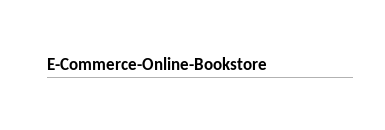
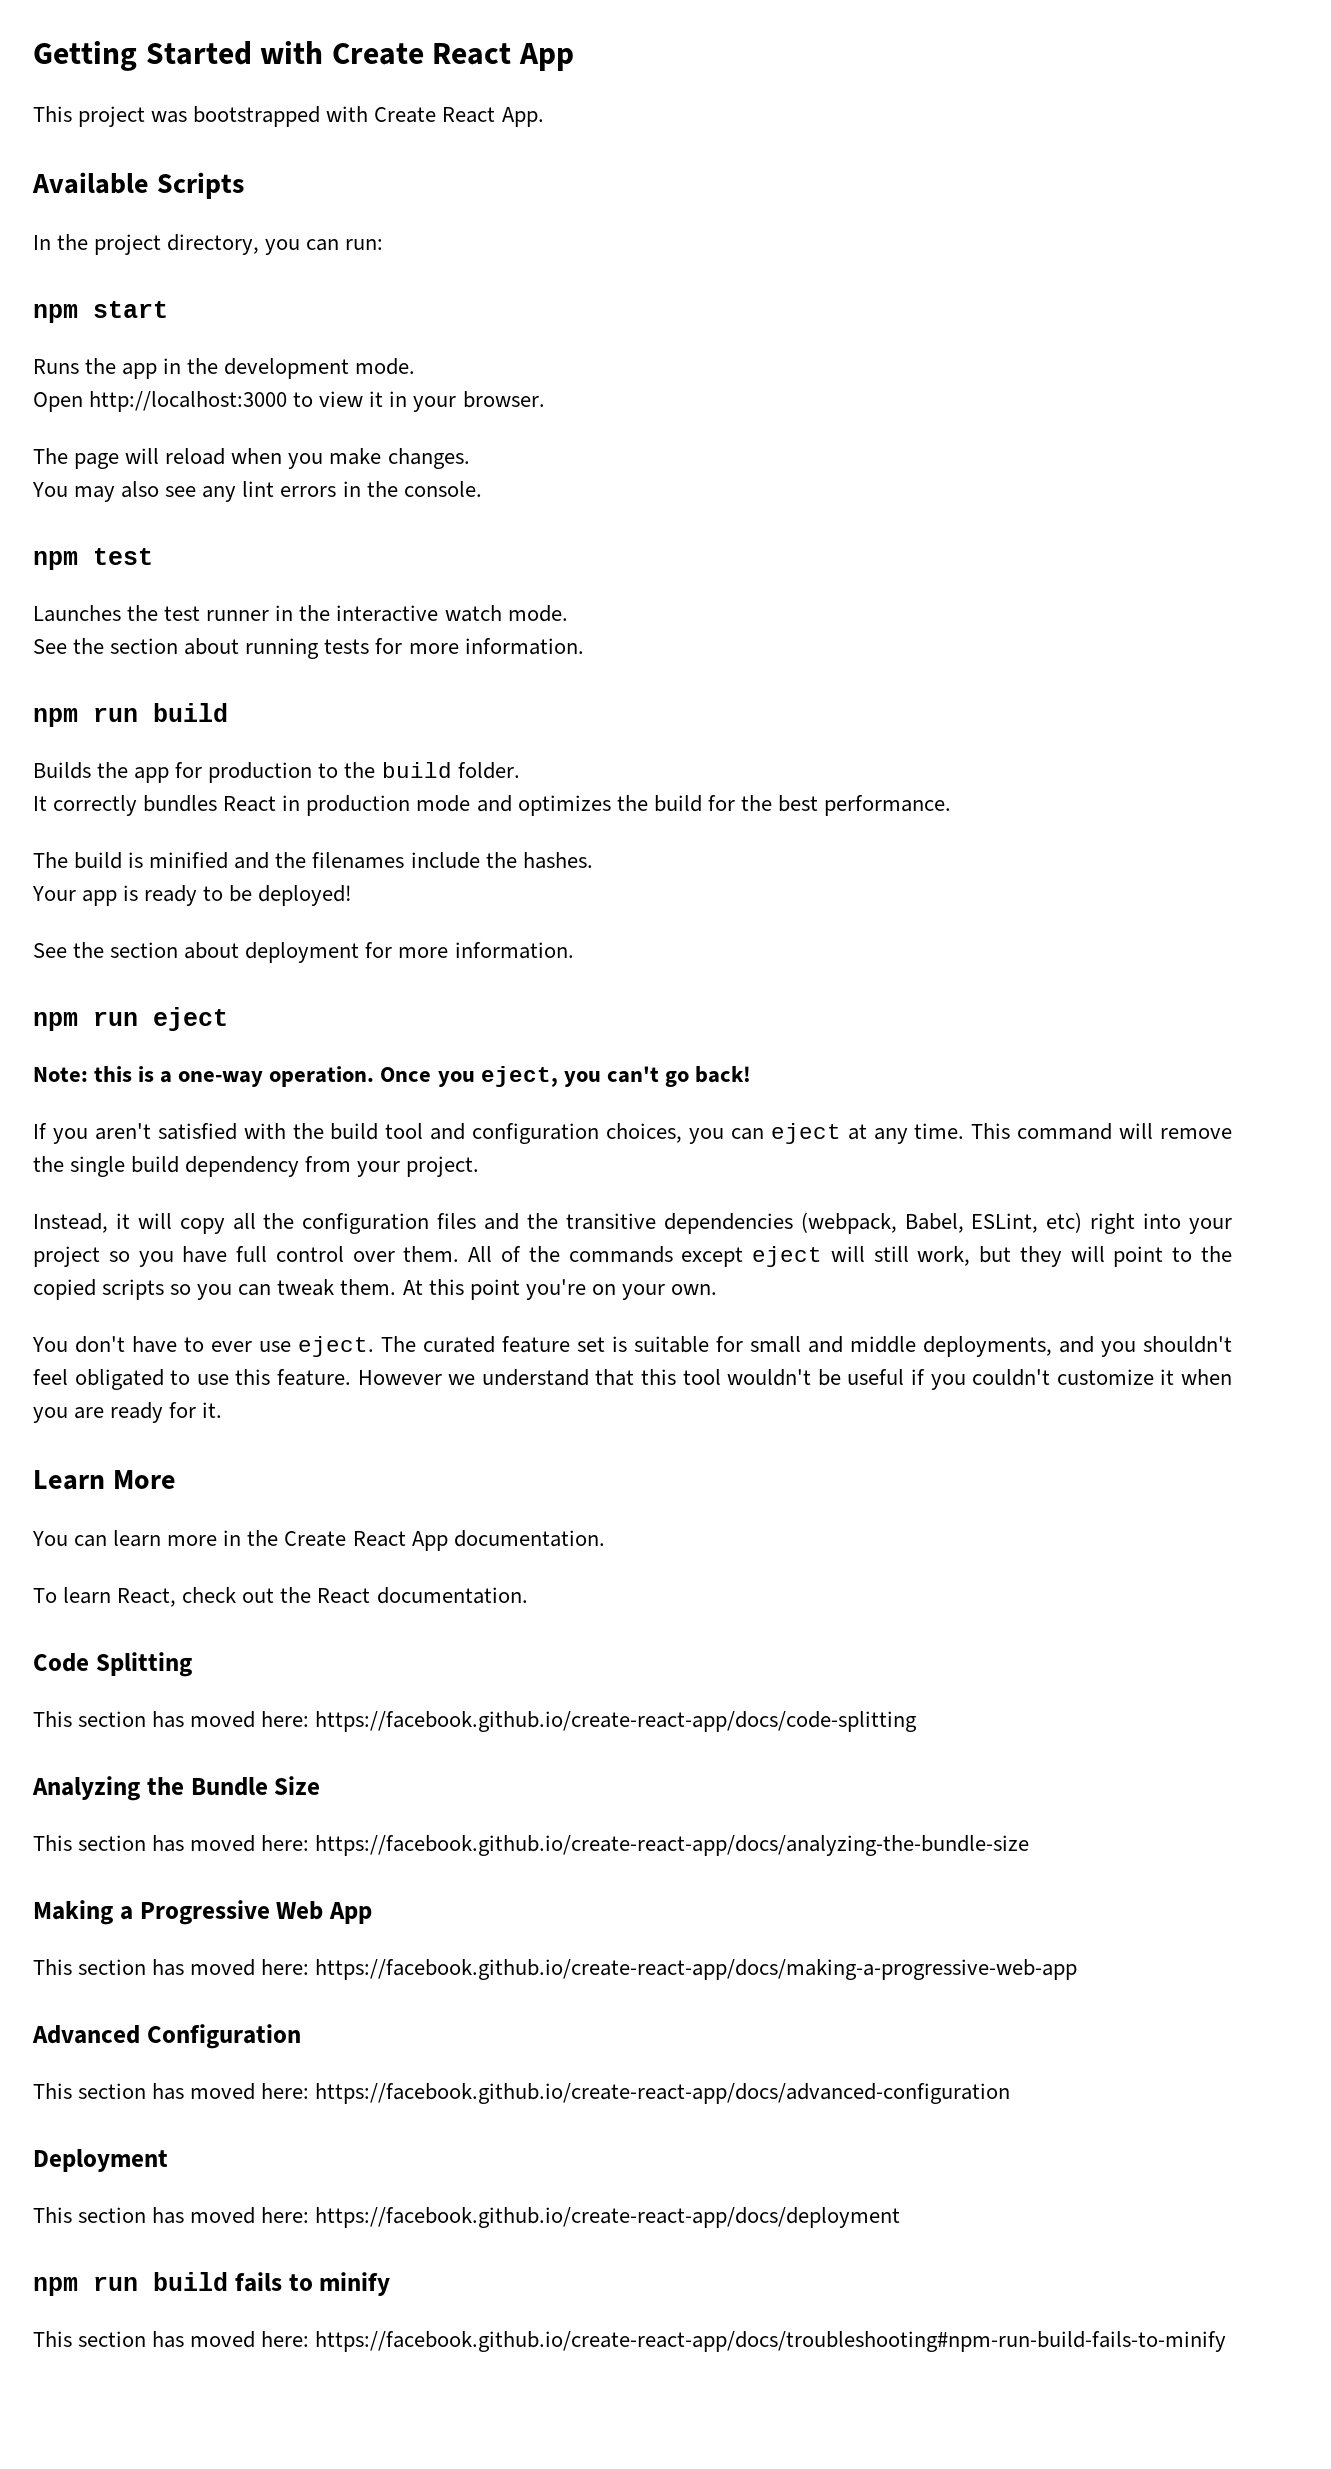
[47,57,267,70] E-Commerce-Online-Bookstore -> [33,41,574,71] [33,106,544,127] [32,172,244,199] [33,234,384,255] [33,301,168,323] [33,358,416,379] [33,391,545,412] [33,448,470,469] [32,481,482,502] [33,548,153,570] [33,605,568,622] [33,638,584,659] [33,703,228,727] [33,762,520,783] [33,795,952,816] [33,852,593,869] [32,885,353,906] [33,942,574,963] [33,1007,228,1031] [33,1066,751,1087] [33,1123,1232,1144] [33,1156,480,1177] [33,1212,1233,1234] [33,1246,1232,1267] [33,1279,717,1300] [32,1336,1232,1357] [33,1369,1232,1390] [33,1402,223,1423] [33,1470,176,1490] [32,1530,605,1551] [33,1587,528,1607] [33,1652,192,1677] [33,1711,918,1732] [32,1776,321,1801] [33,1835,1030,1856] [33,1900,372,1925] [33,1959,1078,1980] [32,2024,301,2049] [33,2083,1011,2104] [33,2149,168,2172] [33,2207,901,2228] [33,2272,391,2296] [33,2331,1227,2352] Getting Started with Create React App // This project was bootstrapped with Create React App. // Available Scripts // In the project directory, you can run: // npm start // Runs the app in the development mode. // Open http://localhost:3000 to view it in your browser. // The page will reload when you make changes. // You may also see any lint errors in the console. // npm test // Launches the test runner in the interactive watch mode. // See the section about running tests for more information. // npm run build // Builds the app for production to the build folder. // It correctly bundles React in production mode and optimizes the build for the best performance. // The build is minified and the filenames include the hashes. // Your app is ready to be deployed! // See the section about deployment for more information. // npm run eject // Note: this is a one-way operation. Once you eject, you can't go back! // If you aren't satisfied with the build tool and configuration choices, you can eject at any time. This command will remove the single build dependency from your project. // Instead, it will copy all the configuration files and the transitive dependencies (webpack, Babel, ESLint, etc) right into your project so you have full control over them. All of the commands except eject will still work, but they will point to the copied scripts so you can tweak them. At this point you're on your own. // You don't have to ever use eject. The curated feature set is suitable for small and middle deployments, and you shouldn't feel obligated to use this feature. However we understand that this tool wouldn't be useful if you couldn't customize it when you are ready for it. // Learn More // You can learn more in the Create React App documentation. // To learn React, check out the React documentation. // Code Splitting // This section has moved here: https://facebook.github.io/create-react-app/docs/code-splitting // Analyzing the Bundle Size // This section has moved here: https://facebook.github.io/create-react-app/docs/analyzing-the-bundle-size // Making a Progressive Web App // This section has moved here: https://facebook.github.io/create-react-app/docs/making-a-progressive-web-app // Advanced Configuration // This section has moved here: https://facebook.github.io/create-react-app/docs/advanced-configuration // Deployment // This section has moved here: https://facebook.github.io/create-react-app/docs/deployment // npm run build fails to minify // This section has moved here: https://facebook.github.io/create-react-app/docs/troubleshooting#npm-run-build-fails-to-minify

